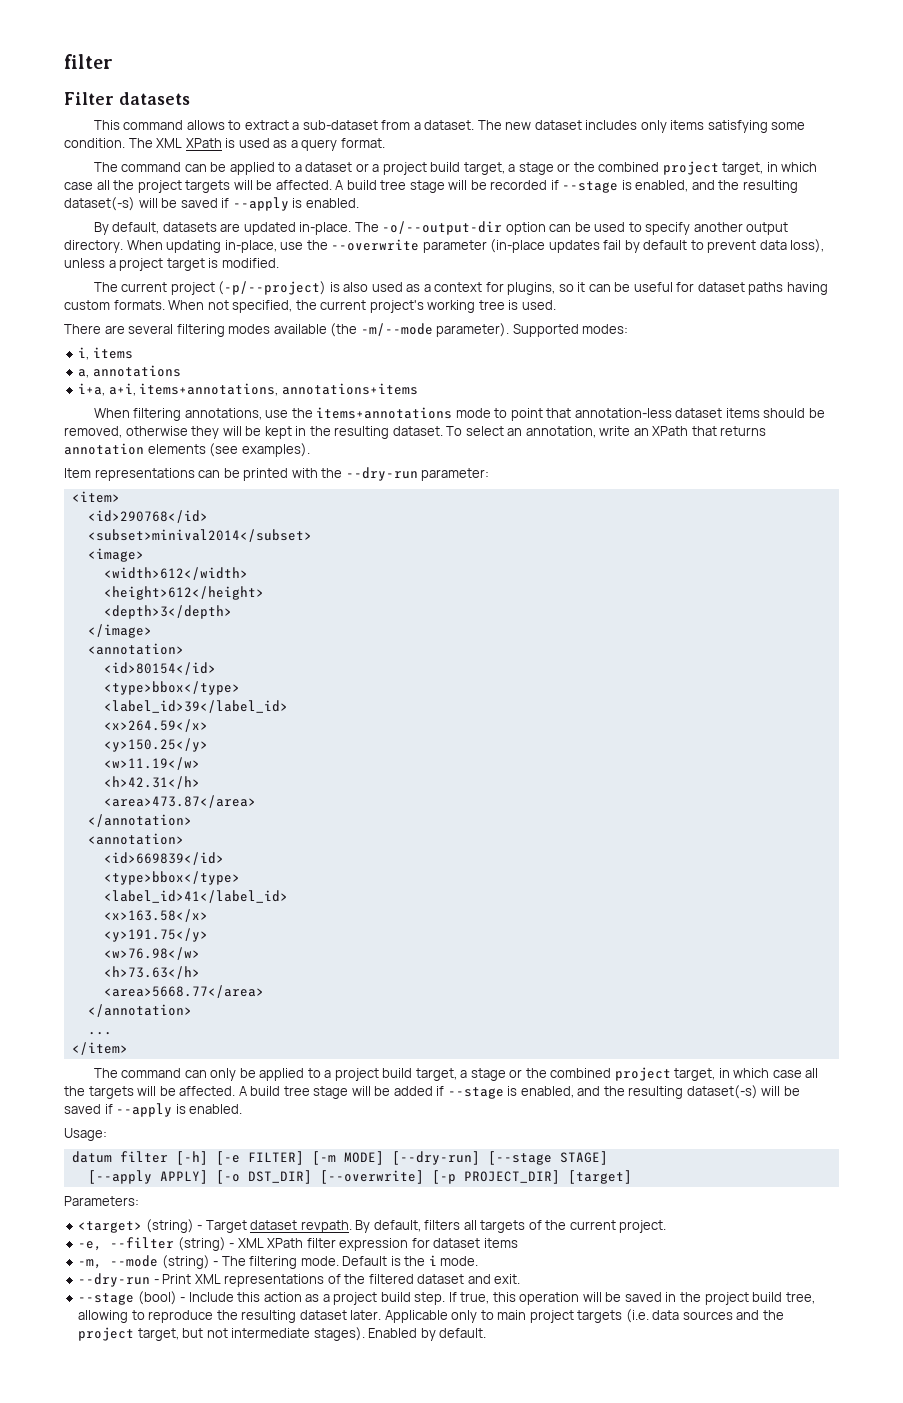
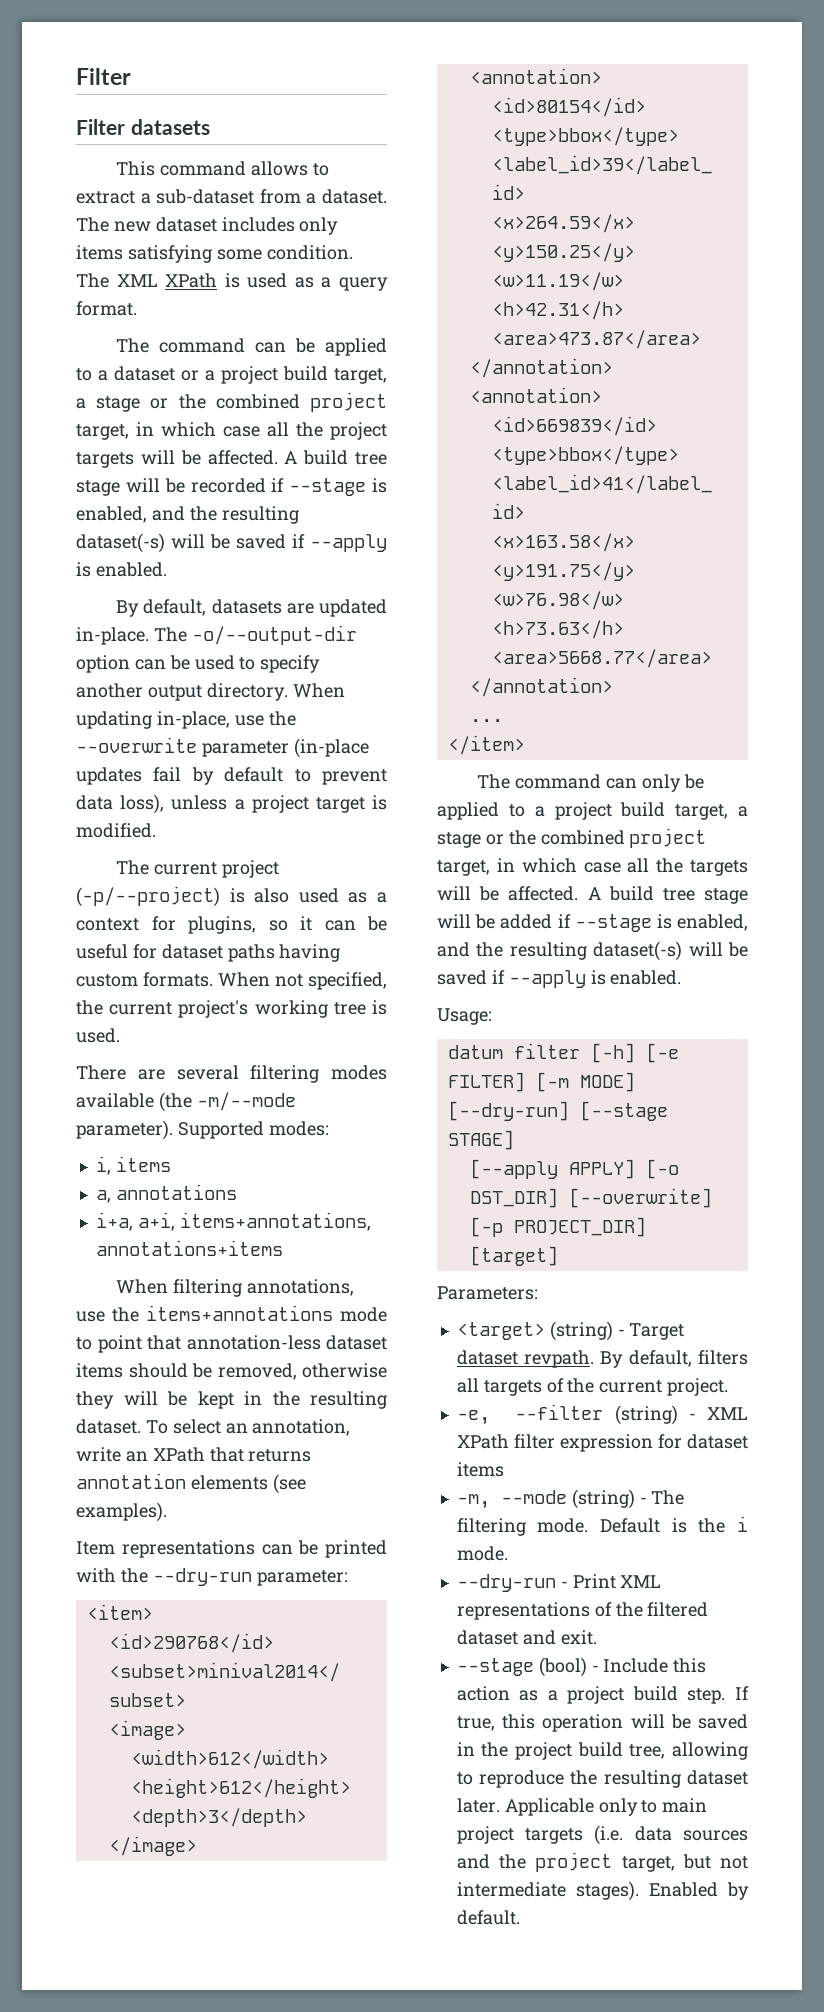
[64,54,113,69] filter -> [76,68,131,85] Filter

